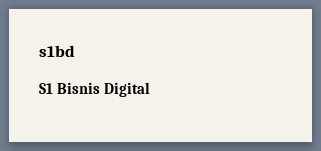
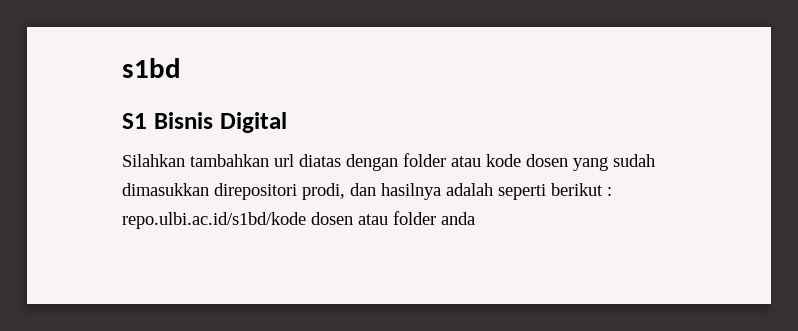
(151, 89) none -> [122,153,655,171] [122,183,612,200] [122,211,475,229] // Silahkan tambahkan url diatas dengan folder atau kode dosen yang sudah dimasukkan direpositori prodi, dan hasilnya adalah seperti berikut : repo.ulbi.ac.id/s1bd/kode dosen atau folder anda

